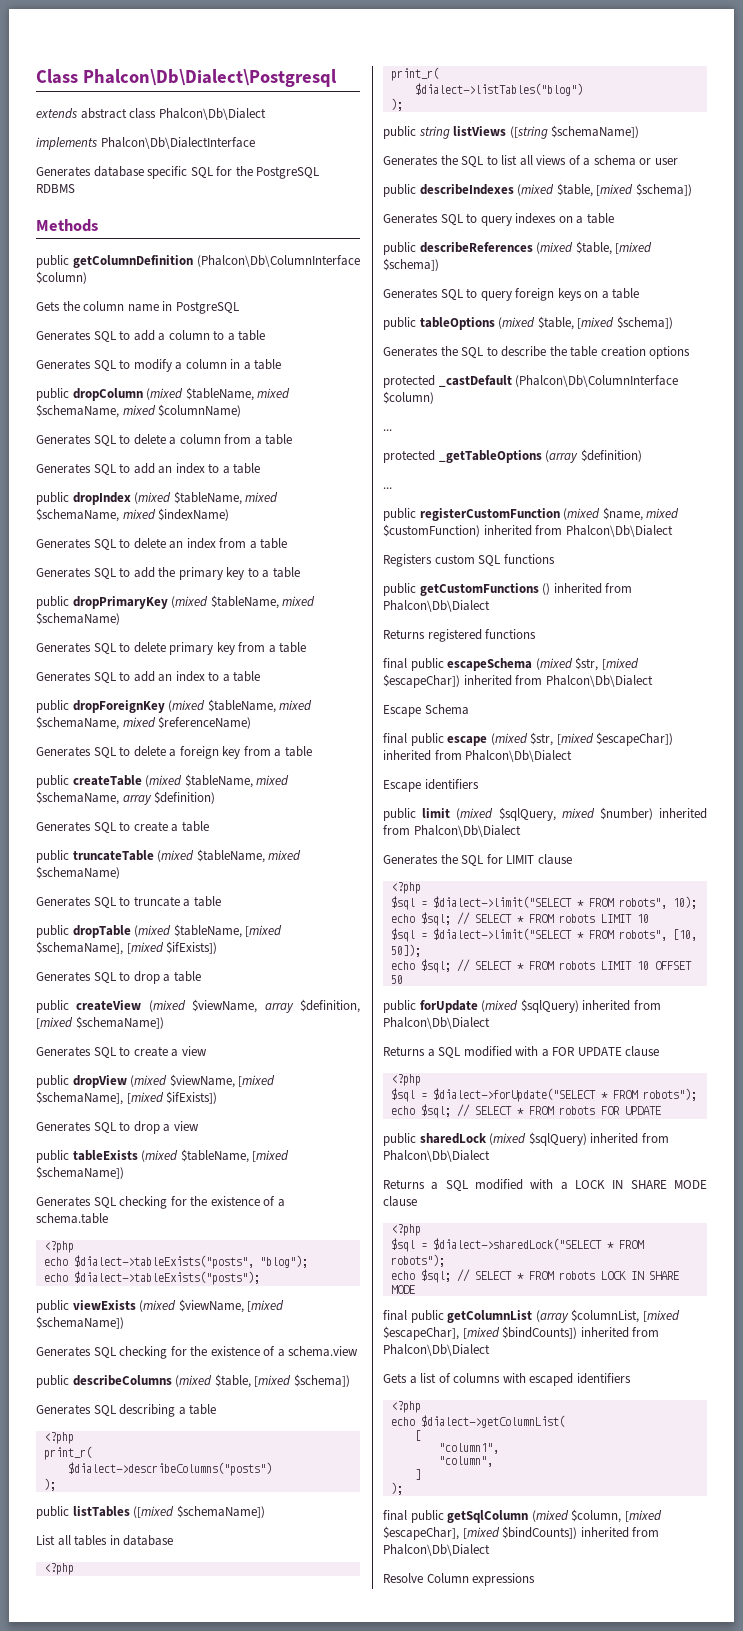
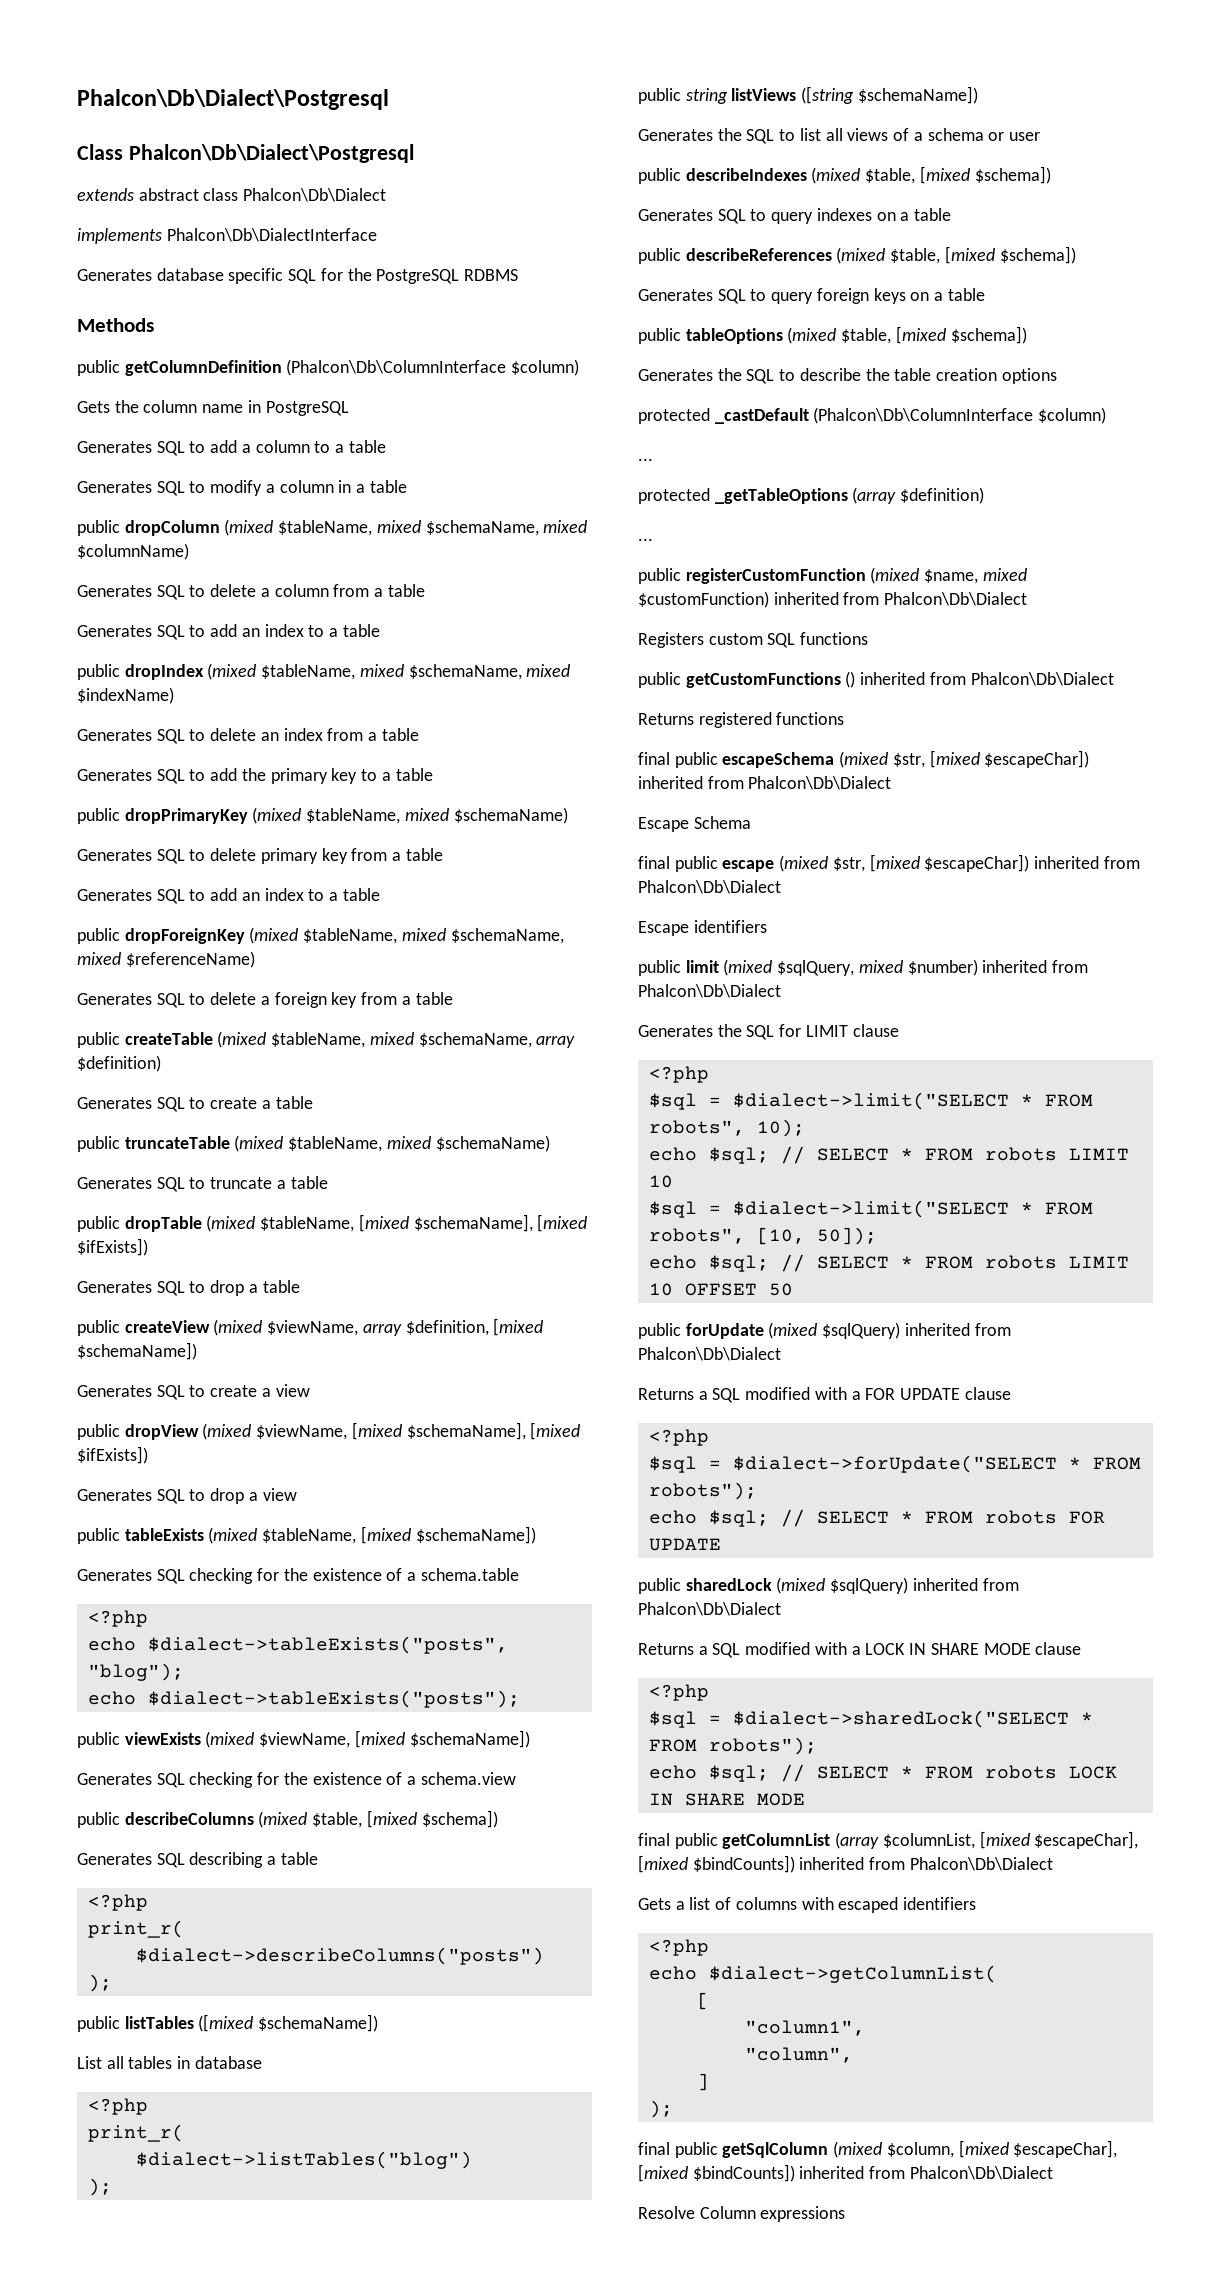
(36, 76) none -> [77,89,389,110] Phalcon\Db\Dialect\Postgresql //

